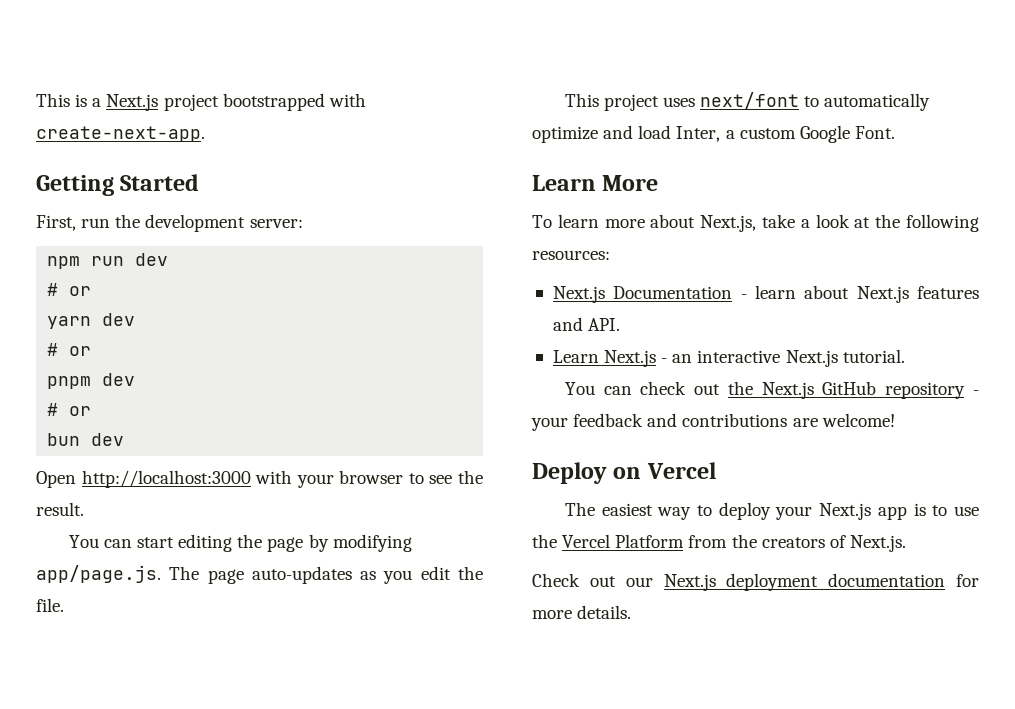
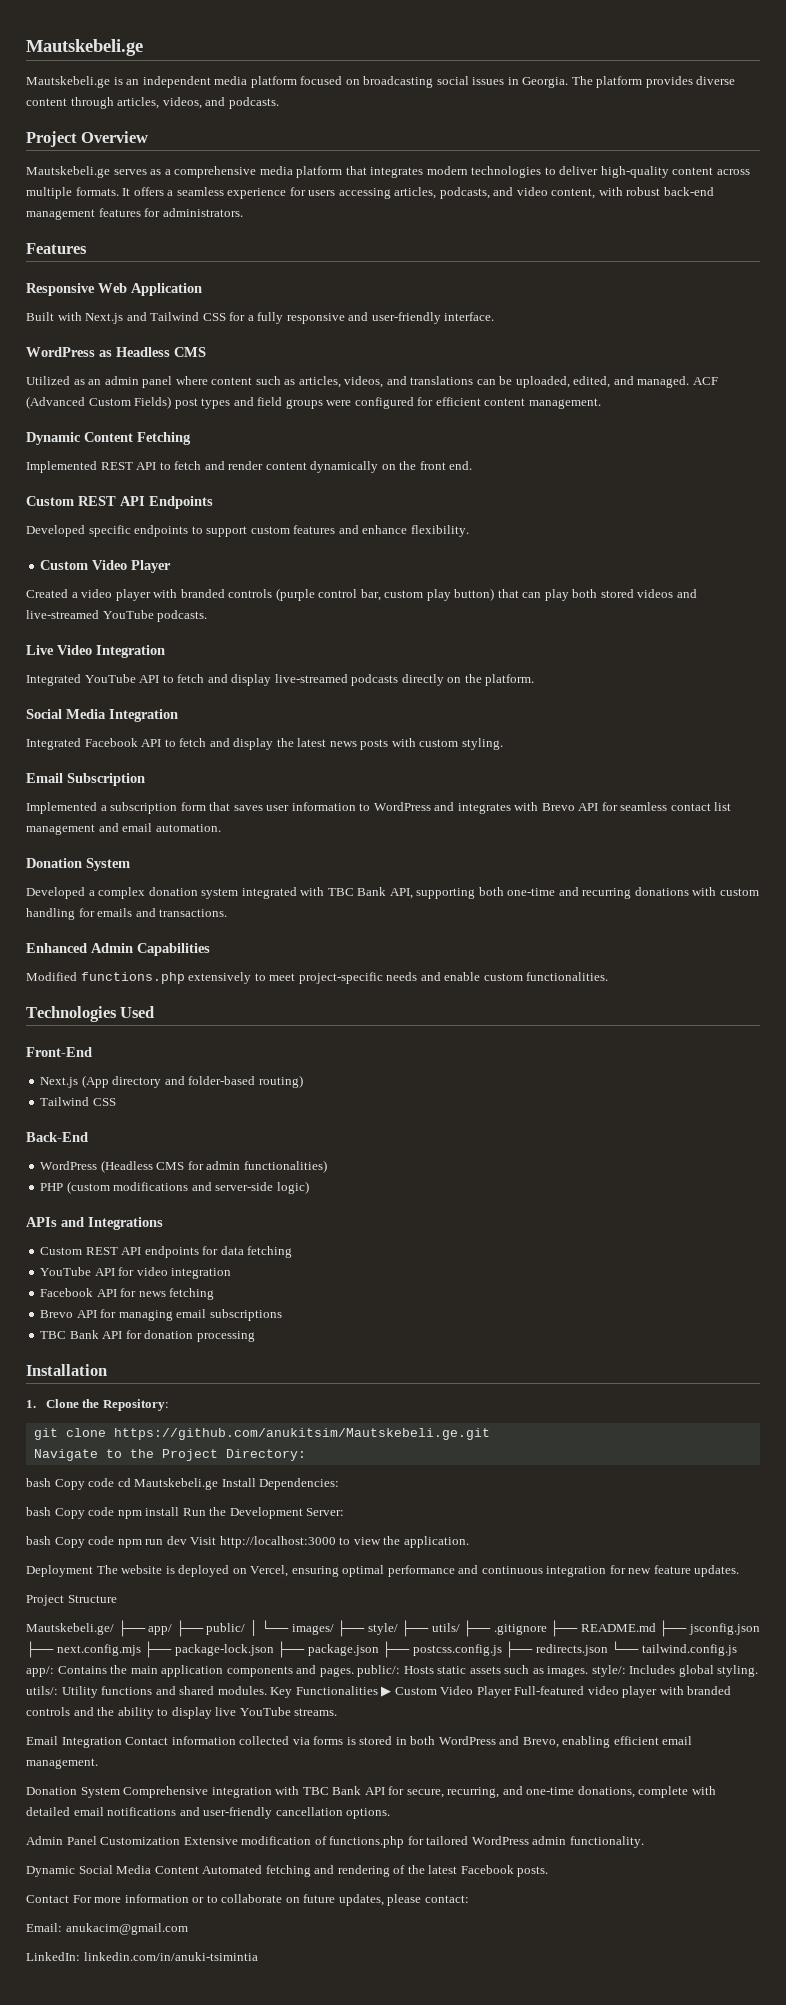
[36,93,366,111] [36,126,205,142] [36,174,200,196] [36,214,303,232] [47,253,169,269] [47,283,92,296] [47,313,136,329] [47,343,92,356] [47,373,136,389] [47,403,92,416] [47,433,125,446] [36,470,483,488] [36,502,84,516] [68,534,412,552] [36,565,483,584] [36,598,64,612] [564,92,931,111] [532,125,895,143] [532,175,659,191] [532,214,979,232] [532,250,610,260] [552,285,980,303] [552,317,621,331] [552,349,905,367] [564,381,979,399] [531,413,895,431] [532,462,716,484] [564,502,979,520] [532,534,906,552] [532,573,979,591] [532,605,632,619] This is a Next.js project bootstrapped with create-next-app. // Getting Started // First, run the development server: // npm run dev // # or // yarn dev // # or // pnpm dev // # or // bun dev // Open http://localhost:3000 with your browser to see the result. // You can start editing the page by modifying app/page.js. The page auto-updates as you edit the file. // This project uses next/font to automatically optimize and load Inter, a custom Google Font. // Learn More // To learn more about Next.js, take a look at the following resources: // Next.js Documentation - learn about Next.js features and API. // Learn Next.js - an interactive Next.js tutorial. // You can check out the Next.js GitHub repository - your feedback and contributions are welcome! // Deploy on Vercel // The easiest way to deploy your Next.js app is to use the Vercel Platform from the creators of Next.js. // Check out our Next.js deployment documentation for more details. -> [26,39,143,56] [26,76,736,88] [26,97,279,109] [26,131,149,147] [26,166,750,178] [26,187,714,199] [26,208,243,220] [26,243,87,254] [26,283,202,296] [26,312,495,324] [26,347,206,357] [26,376,718,388] [26,396,601,409] [26,432,191,445] [26,461,473,473] [26,496,213,509] [26,525,469,537] [40,560,172,573] [26,588,697,601] [26,610,208,622] [26,645,165,658] [26,674,535,686] [26,709,178,722] [26,738,503,750] [26,773,145,786] [26,802,732,814] [26,823,221,835] [26,858,130,871] [26,887,759,899] [26,908,228,920] [26,943,210,956] [26,972,609,984] [26,1006,155,1022] [26,1047,92,1057] [40,1075,303,1088] [40,1097,116,1106] [26,1132,88,1142] [40,1160,327,1173] [40,1181,309,1194] [26,1217,163,1230] [40,1246,293,1258] [40,1267,232,1279] [40,1288,215,1300] [40,1309,282,1321] [40,1330,255,1342] [26,1364,107,1376] [26,1399,169,1411] [33,1428,490,1440] [33,1449,306,1461] [26,1478,340,1490] [26,1507,345,1519] [26,1536,469,1548] [26,1565,740,1577] [26,1595,117,1606] [26,1620,760,1637] [26,1641,737,1658] [26,1665,759,1677] [26,1686,732,1698] [26,1707,338,1719] [26,1736,693,1748] [26,1758,98,1769] [26,1786,716,1798] [26,1807,391,1819] [26,1836,644,1848] [26,1865,549,1877] [26,1894,469,1906] [26,1923,188,1935] [26,1952,258,1961] Mautskebeli.ge // Mautskebeli.ge is an independent media platform focused on broadcasting social issues in Georgia. The platform provides diverse content through articles, videos, and podcasts. // Project Overview // Mautskebeli.ge serves as a comprehensive media platform that integrates modern technologies to deliver high-quality content across multiple formats. It offers a seamless experience for users accessing articles, podcasts, and video content, with robust back-end management features for administrators. // Features // Responsive Web Application // Built with Next.js and Tailwind CSS for a fully responsive and user-friendly interface. // WordPress as Headless CMS // Utilized as an admin panel where content such as articles, videos, and translations can be uploaded, edited, and managed. ACF (Advanced Custom Fields) post types and field groups were configured for efficient content management. // Dynamic Content Fetching // Implemented REST API to fetch and render content dynamically on the front end. // Custom REST API Endpoints // Developed specific endpoints to support custom features and enhance flexibility. // Custom Video Player // Created a video player with branded controls (purple control bar, custom play button) that can play both stored videos and live-streamed YouTube podcasts. // Live Video Integration // Integrated YouTube API to fetch and display live-streamed podcasts directly on the platform. // Social Media Integration // Integrated Facebook API to fetch and display the latest news posts with custom styling. // Email Subscription // Implemented a subscription form that saves user information to WordPress and integrates with Brevo API for seamless contact list management and email automation. // Donation System // Developed a complex donation system integrated with TBC Bank API, supporting both one-time and recurring donations with custom handling for emails and transactions. // Enhanced Admin Capabilities // Modified functions.php extensively to meet project-specific needs and enable custom functionalities. // Technologies Used // Front-End // Next.js (App directory and folder-based routing) // Tailwind CSS // Back-End // WordPress (Headless CMS for admin functionalities) // PHP (custom modifications and server-side logic) // APIs and Integrations // Custom REST API endpoints for data fetching // YouTube API for video integration // Facebook API for news fetching // Brevo API for managing email subscriptions // TBC Bank API for donation processing // Installation // 1. Clone the Repository: // git clone https://github.com/anukitsim/Mautskebeli.ge.git // Navigate to the Project Directory: // bash Copy code cd Mautskebeli.ge Install Dependencies: // bash Copy code npm install Run the Development Server: // bash Copy code npm run dev Visit http://localhost:3000 to view the application. // Deployment The website is deployed on Vercel, ensuring optimal performance and continuous integration for new feature updates. // Project Structure // Mautskebeli.ge/ ├── app/ ├── public/ │ └── images/ ├── style/ ├── utils/ ├── .gitignore ├── README.md ├── jsconfig.json ├── next.config.mjs ├── package-lock.json ├── package.json ├── postcss.config.js ├── redirects.json └── tailwind.config.js app/: Contains the main application components and pages. public/: Hosts static assets such as images. style/: Includes global styling. utils/: Utility functions and shared modules. Key Functionalities ▶ Custom Video Player Full-featured video player with branded controls and the ability to display live YouTube streams. // Email Integration Contact information collected via forms is stored in both WordPress and Brevo, enabling efficient email management. // Donation System Comprehensive integration with TBC Bank API for secure, recurring, and one-time donations, complete with detailed email notifications and user-friendly cancellation options. // Admin Panel Customization Extensive modification of functions.php for tailored WordPress admin functionality. // Dynamic Social Media Content Automated fetching and rendering of the latest Facebook posts. // Contact For more information or to collaborate on future updates, please contact: // Email: anukacim@gmail.com // LinkedIn: linkedin.com/in/anuki-tsimintia

